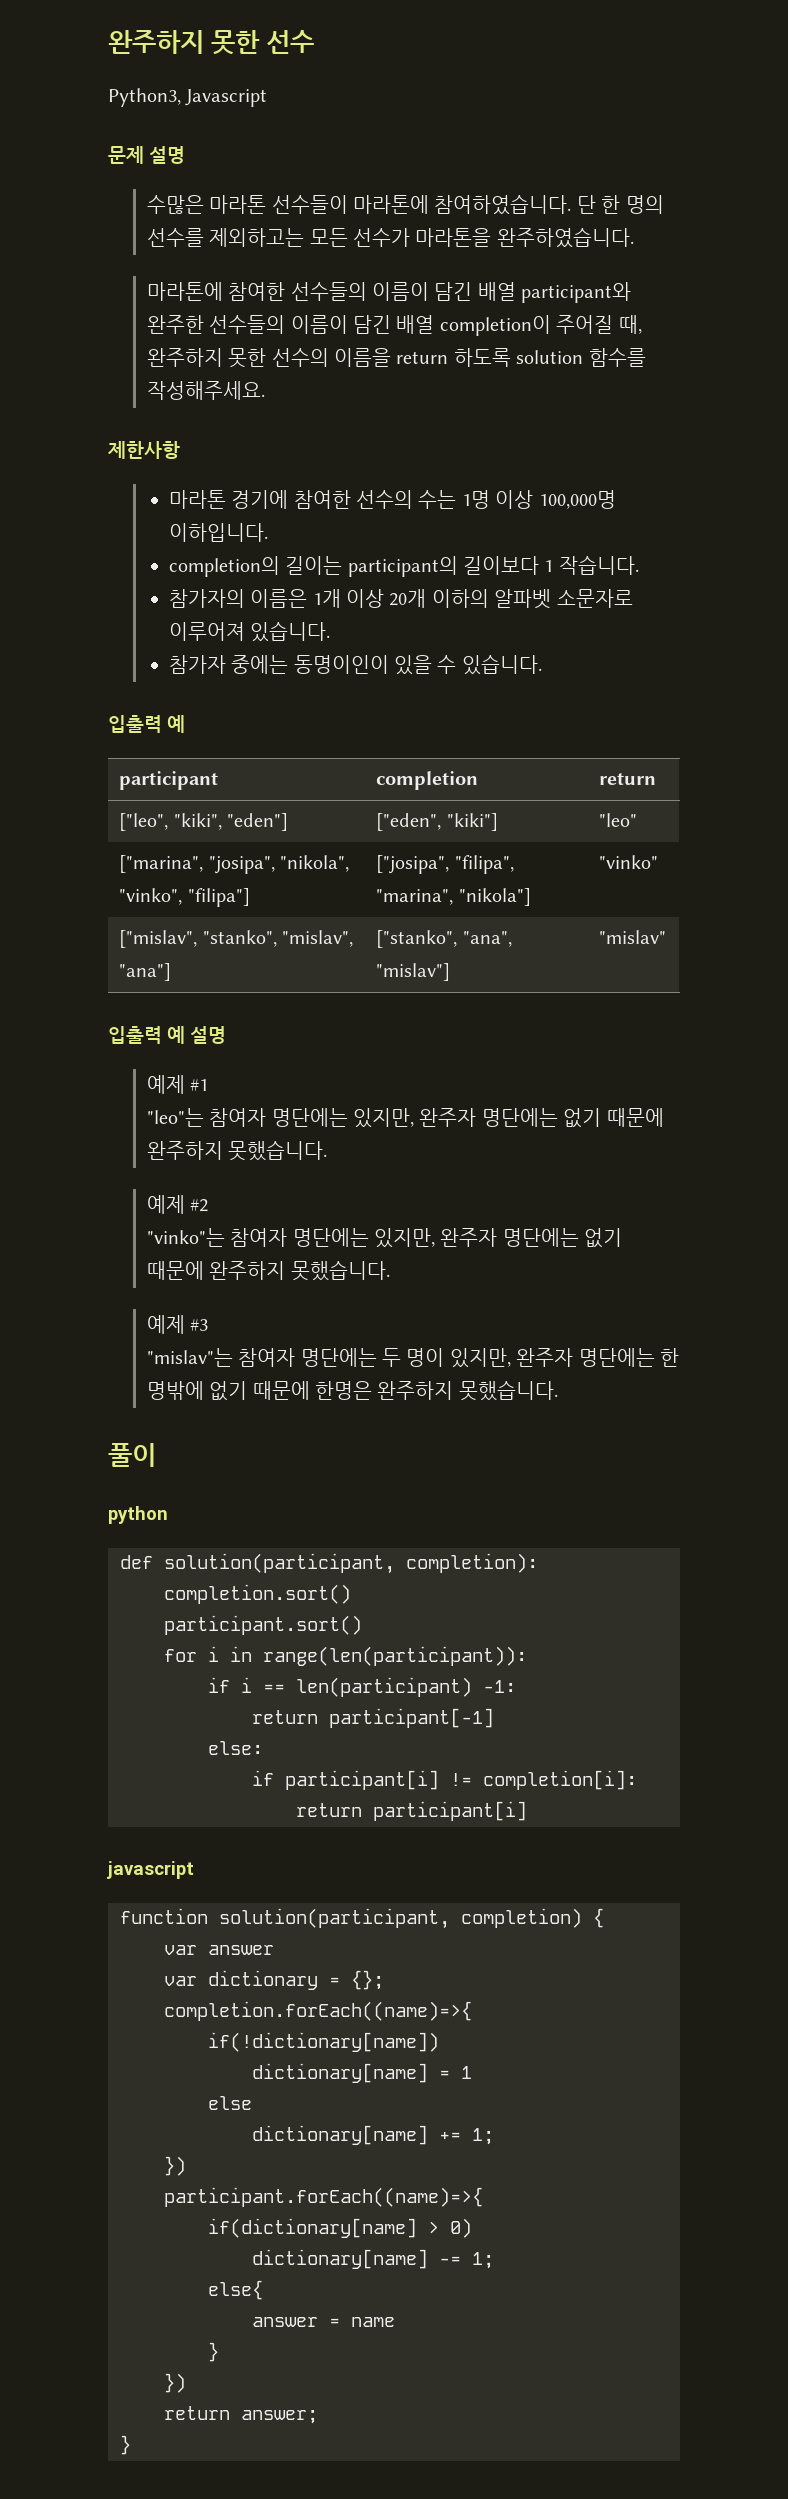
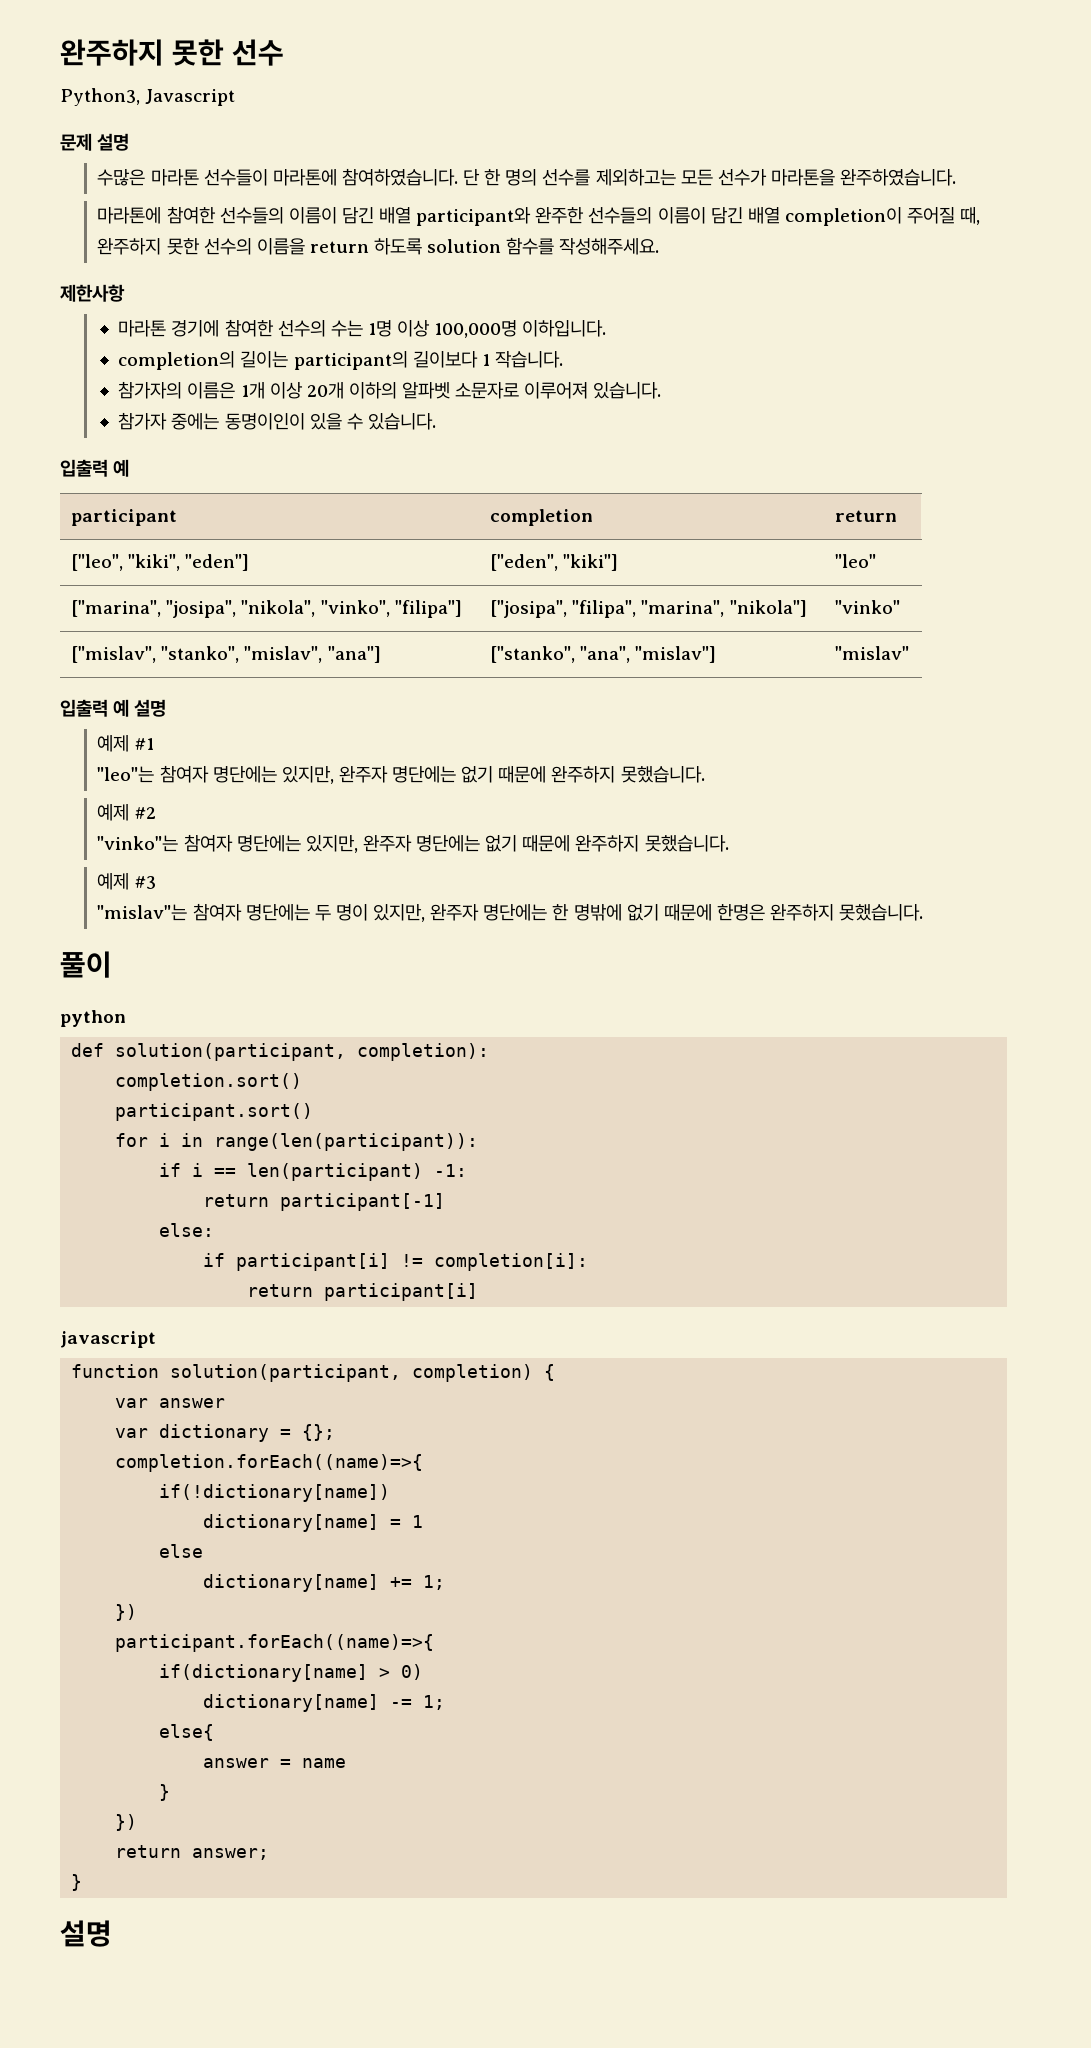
(131, 2445) none -> [60,1920,112,1947] // 설명

